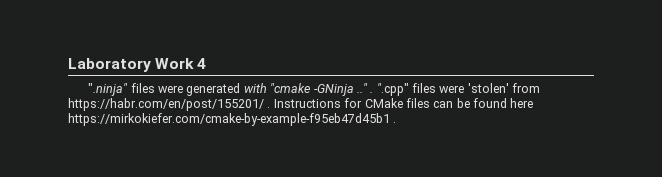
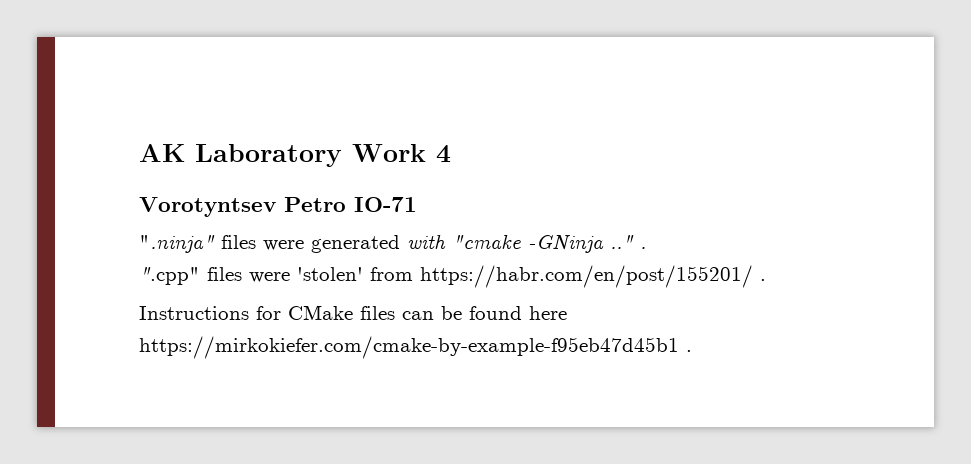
(68, 65) none -> [139,144,185,162] AK
(207, 63) none -> [139,197,417,217] // Vorotyntsev Petro IO-71
(374, 92) none -> (646, 248) //
(271, 107) none -> (766, 280) //

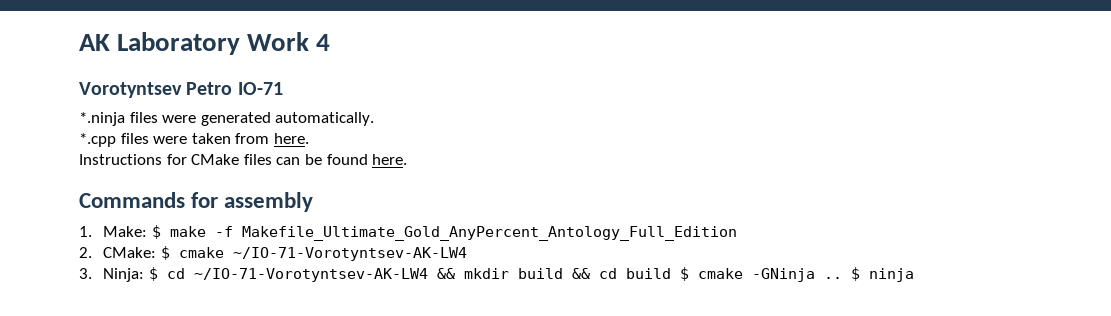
[139,235,215,253] ".ninja" -> [79,112,125,126] *.ninja
[407,234,646,253] [139,265,766,288] with "cmake -GNinja .." . // ".cpp" files were 'stolen' from https://habr.com/en/post/155201/ . -> [275,112,375,126] [79,133,309,147] automatically. // *.cpp files were taken from here.
[529,306,567,320] [139,336,692,359] here https://mirkokiefer.com/cmake-by-example-f95eb47d45b1 . -> [372,154,408,165] [79,192,314,212] [79,225,737,241] [79,246,467,261] [79,267,914,282] here. // Commands for assembly // 1. Make: $ make -f Makefile_Ultimate_Gold_AnyPercent_Antology_Full_Edition // 2. CMake: $ cmake ~/IO-71-Vorotyntsev-AK-LW4 // 3. Ninja: $ cd ~/IO-71-Vorotyntsev-AK-LW4 && mkdir build && cd build $ cmake -GNinja .. $ ninja

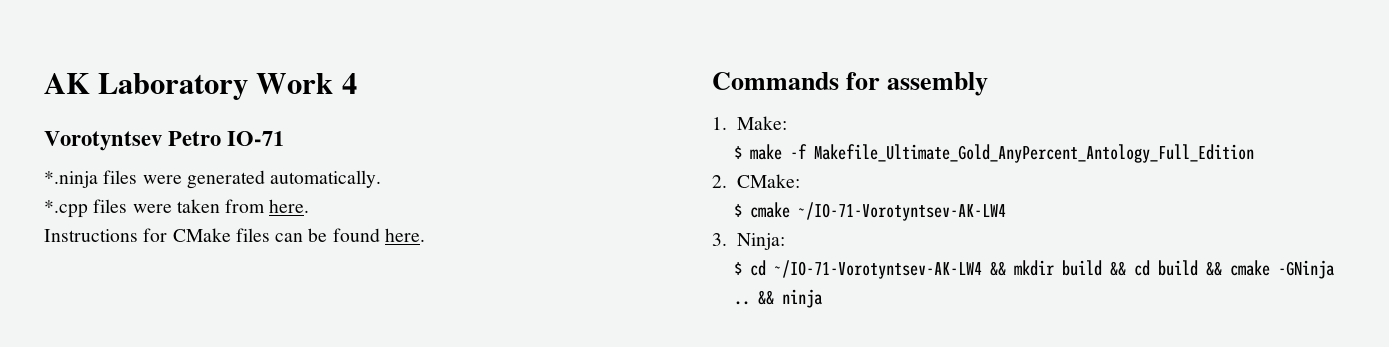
(147, 231) none -> (787, 123) //
(156, 252) none -> (800, 181) //
(144, 275) none -> (785, 241) //
[679,267,689,281] $ -> [1206,261,1223,276] &&
[850,267,860,281] $ -> [758,290,775,305] &&

